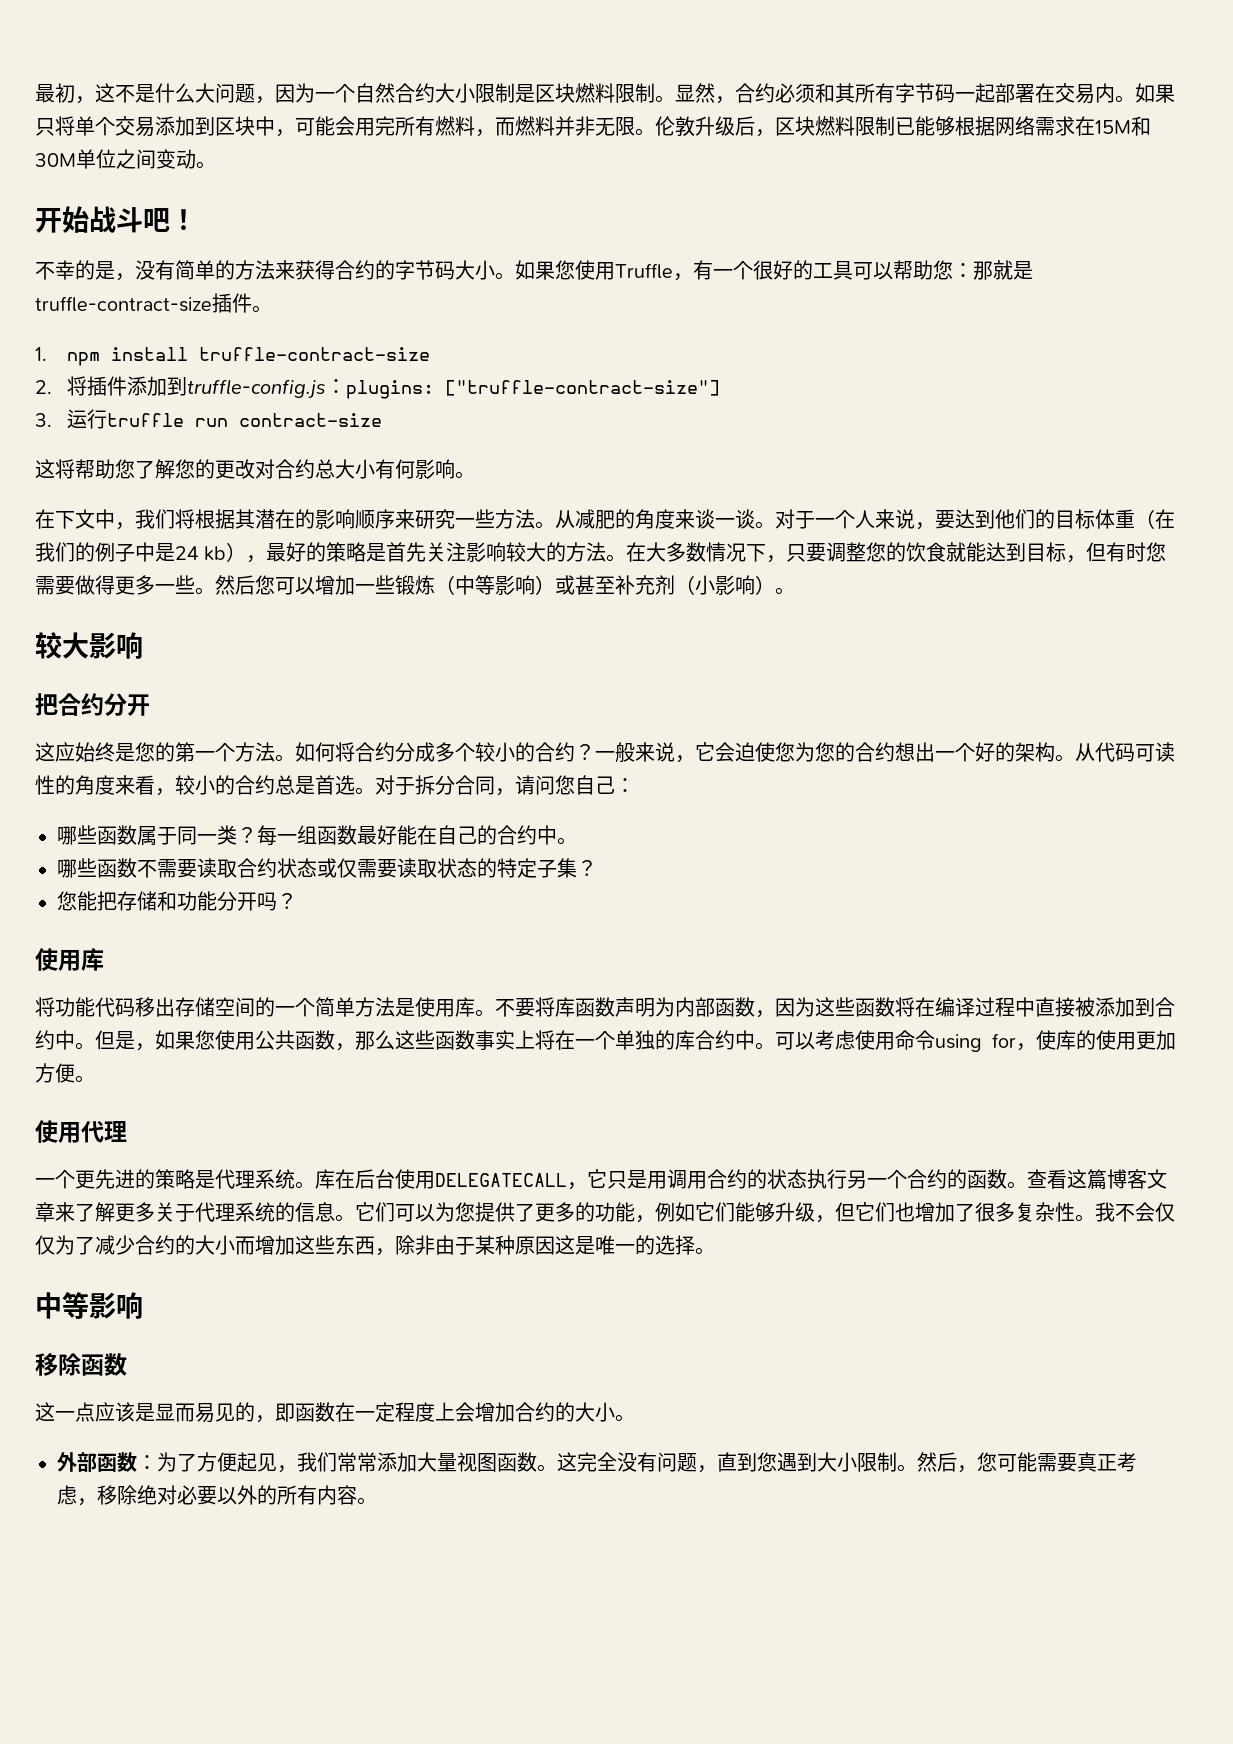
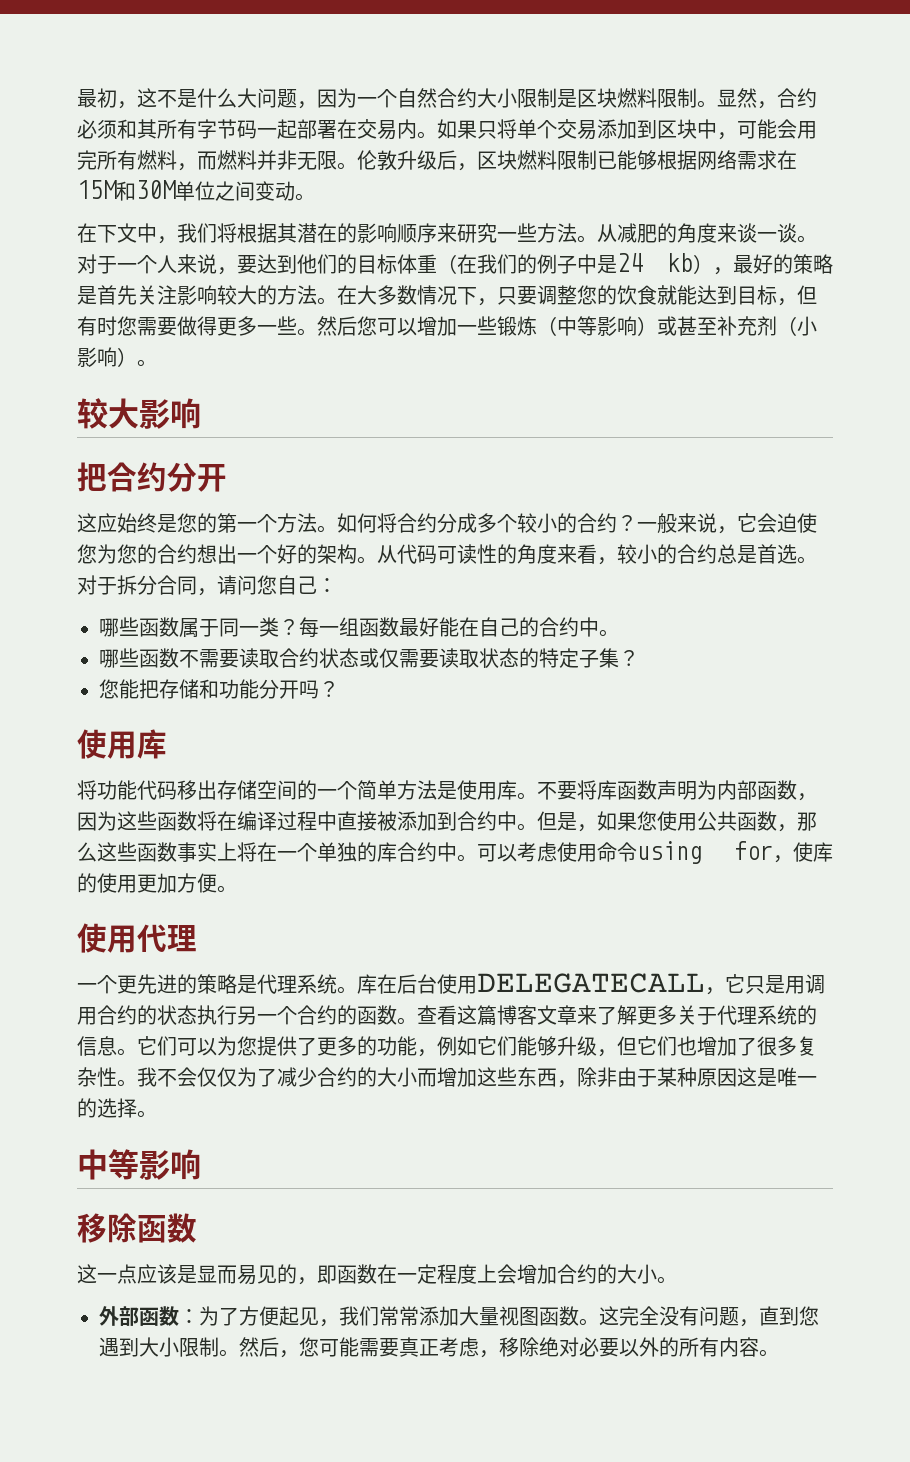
[35,206,197,233] [35,260,1033,281] [35,293,272,313] [35,347,430,366] [35,376,720,399] [35,409,382,429] [35,459,475,479] // 开始战斗吧！ // 不幸的是，没有简单的方法来获得合约的字节码大小。如果您使用Truffle，有一个很好的工具可以帮助您：那就是truffle-contract-size插件。 // 1. npm install truffle-contract-size // 2.将插件添加到truffle-config.js：plugins: ["truffle-contract-size"] // 3.运行truffle run contract-size // 这将帮助您了解您的更改对合约总大小有何影响。 -> (315, 197) none

